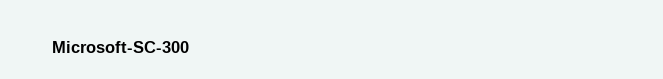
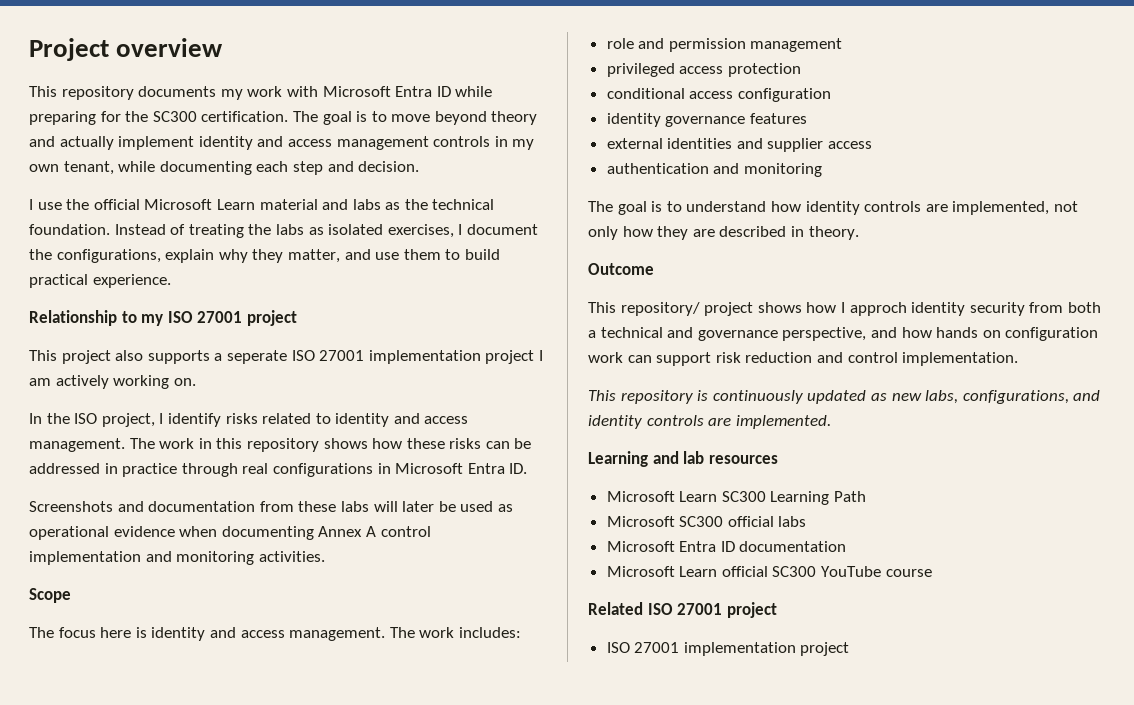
[52,41,189,53] Microsoft-SC-300 -> [29,38,224,61] [29,86,493,100] [29,111,538,125] [29,136,535,150] [29,161,420,175] [29,199,495,210] [29,224,538,238] [29,249,500,263] [29,274,171,288] [29,310,297,326] [29,350,543,364] [29,375,196,389] [29,413,469,427] [29,438,532,452] [29,463,528,477] [29,501,513,512] [29,526,431,540] [29,551,325,565] [29,588,71,603] [29,627,521,641] [606,38,843,52] [606,63,801,77] [606,88,831,102] [606,113,807,127] [606,138,873,152] [606,163,822,177] [588,201,1078,215] [588,226,859,240] [588,263,654,275] [588,302,1101,316] [588,327,1099,341] [588,352,1019,366] [588,390,1101,404] [588,415,831,429] [588,451,778,467] [606,491,867,505] [606,516,807,527] [606,541,847,552] [606,566,932,577] [588,602,777,618] [606,642,850,656] Project overview // This repository documents my work with Microsoft Entra ID while preparing for the SC300 certification. The goal is to move beyond theory and actually implement identity and access management controls in my own tenant, while documenting each step and decision. // I use the official Microsoft Learn material and labs as the technical foundation. Instead of treating the labs as isolated exercises, I document the configurations, explain why they matter, and use them to build practical experience. // Relationship to my ISO 27001 project // This project also supports a seperate ISO 27001 implementation project I am actively working on. // In the ISO project, I identify risks related to identity and access management. The work in this repository shows how these risks can be addressed in practice through real configurations in Microsoft Entra ID. // Screenshots and documentation from these labs will later be used as operational evidence when documenting Annex A control implementation and monitoring activities. // Scope // The focus here is identity and access management. The work includes: // role and permission management // privileged access protection // conditional access configuration // identity governance features // external identities and supplier access // authentication and monitoring // The goal is to understand how identity controls are implemented, not only how they are described in theory. // Outcome // This repository/ project shows how I approch identity security from both a technical and governance perspective, and how hands on configuration work can support risk reduction and control implementation. // This repository is continuously updated as new labs, configurations, and identity controls are implemented. // Learning and lab resources // Microsoft Learn SC300 Learning Path // Microsoft SC300 official labs // Microsoft Entra ID documentation // Microsoft Learn official SC300 YouTube course // Related ISO 27001 project // ISO 27001 implementation project

